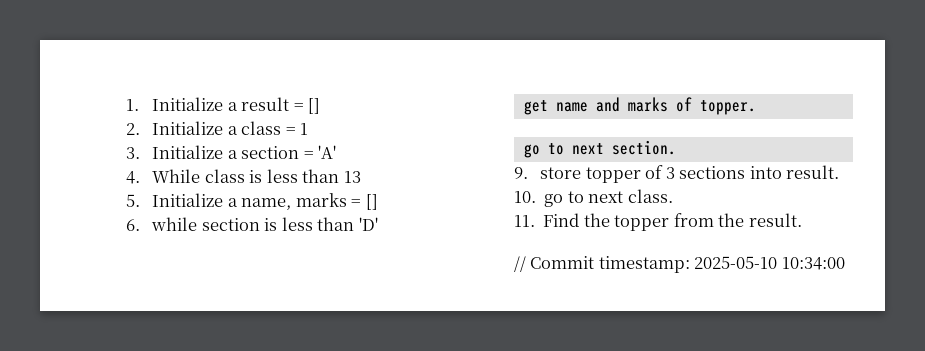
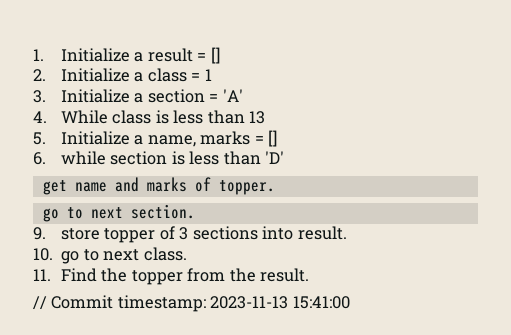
[694,256,845,270] 2025-05-10 10:34:00 -> [210,296,350,309] 2023-11-13 15:41:00

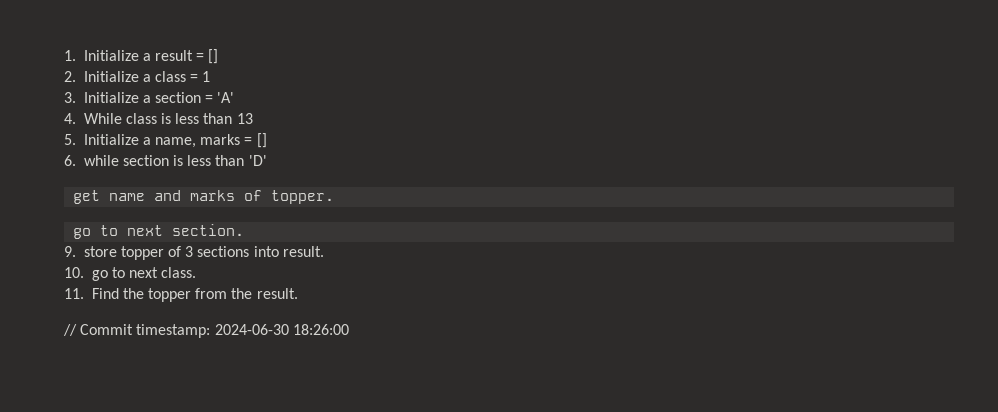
[210,296,350,309] 2023-11-13 15:41:00 -> [214,324,349,335] 2024-06-30 18:26:00

